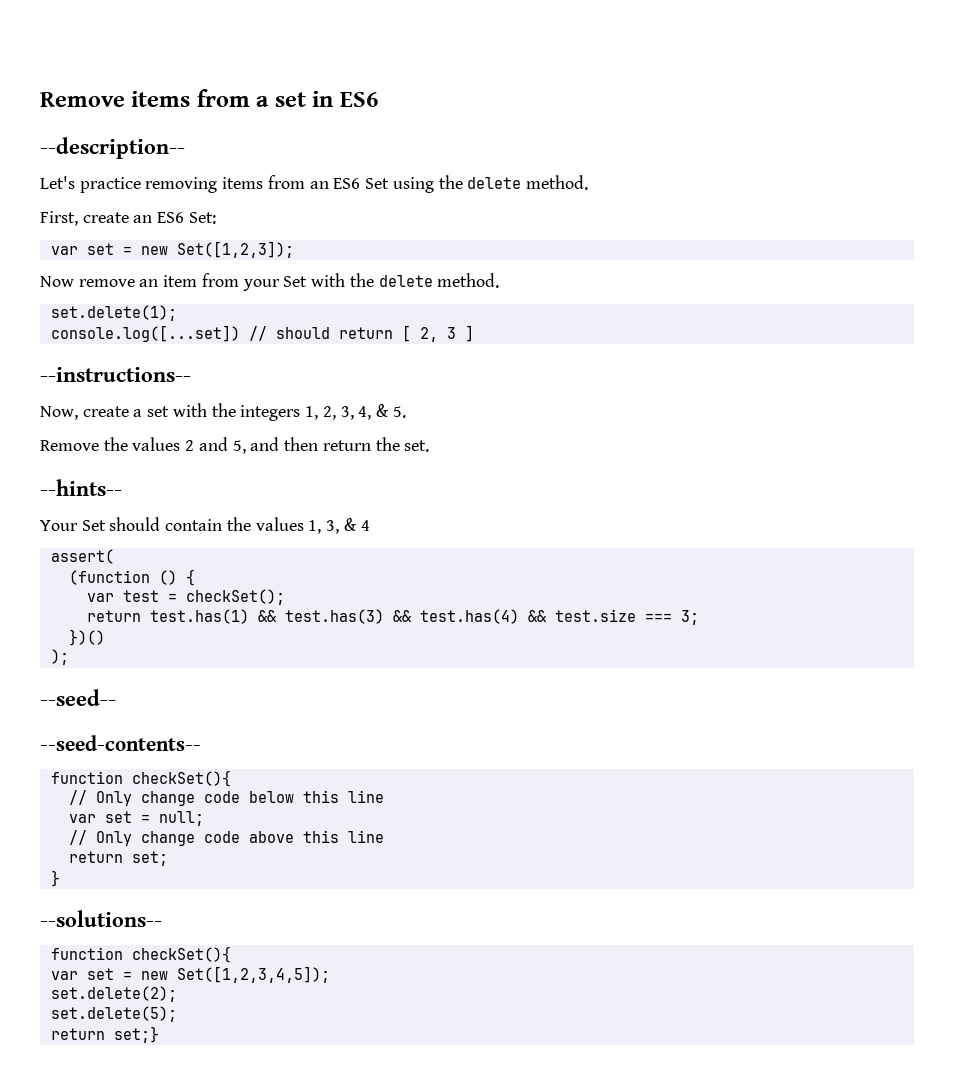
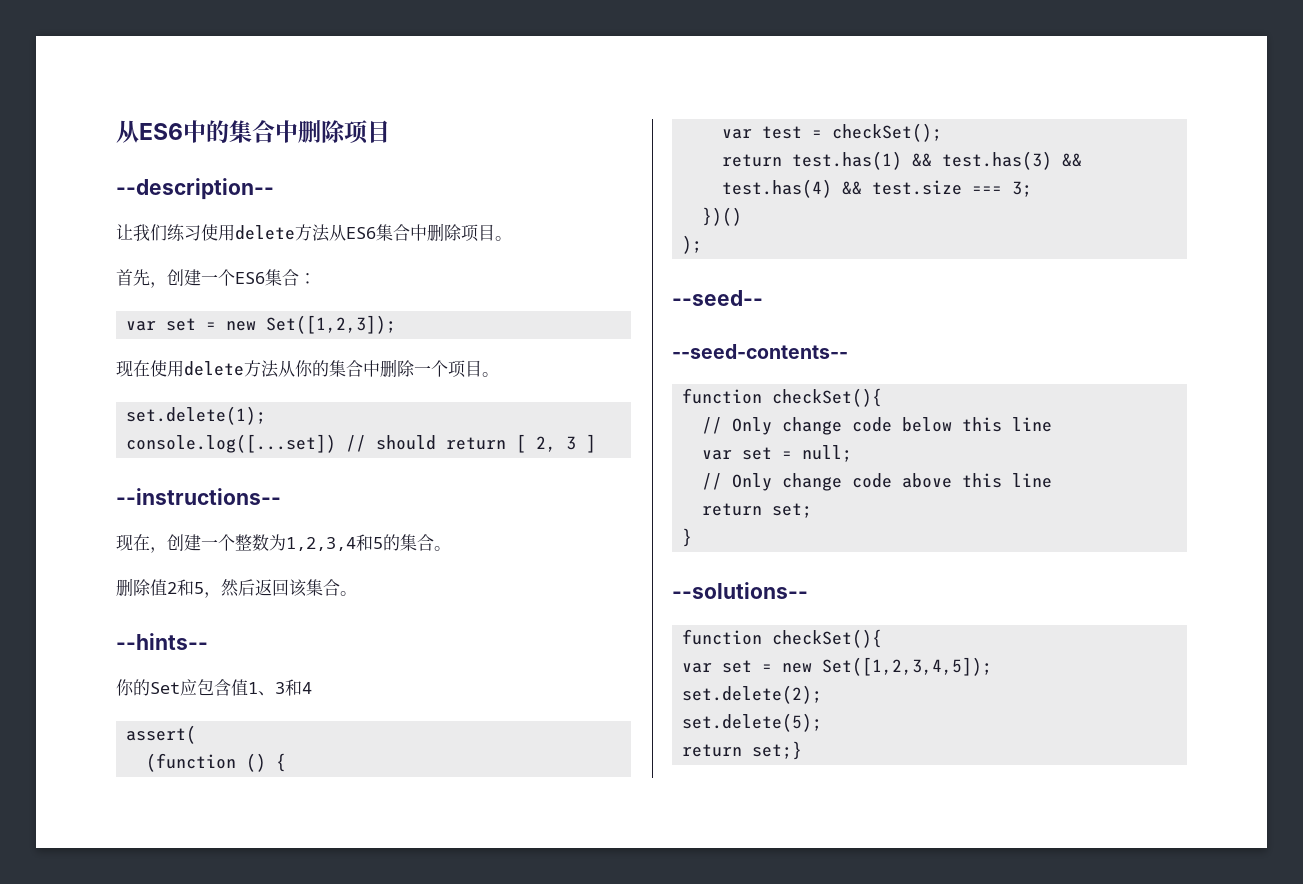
[40,89,378,107] [40,137,185,159] [40,175,588,193] [40,211,216,226] Remove items from a set in ES6 // --description-- // Let's practice removing items from an ES6 Set using the delete method. // First, create an ES6 Set: -> [116,120,390,144] [116,178,274,200] [116,223,512,242] [116,269,316,288] 从ES6中的集合中删除项目 // --description-- // 让我们练习使用delete方法从ES6集合中删除项目。 // 首先，创建一个ES6集合：
[40,273,500,291] Now remove an item from your Set with the delete method. -> [116,359,499,378] 现在使用delete方法从你的集合中删除一个项目。
[40,403,406,421] [40,437,430,454] [40,479,122,496] [40,517,357,534] Now, create a set with the integers 1, 2, 3, 4, & 5. // Remove the values 2 and 5, and then return the set. // --hints-- // Your Set should contain the values 1, 3, & -> [116,534,451,553] [116,578,357,598] [116,633,208,650] [116,679,302,696] 现在，创建一个整数为1,2,3,4和5的集合。 // 删除值2和5，然后返回该集合。 // --hints-- // 你的Set应包含值1、3和

